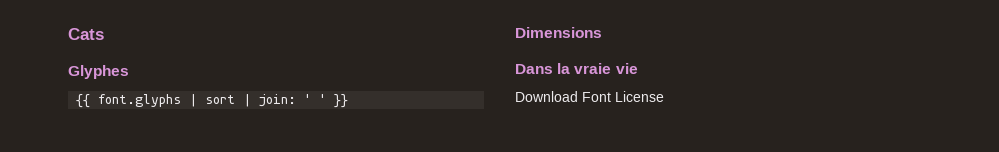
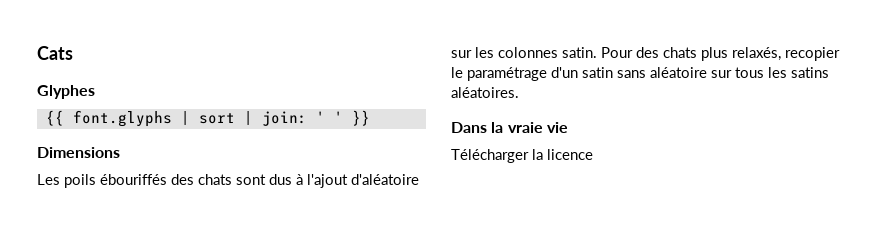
(602, 32) none -> [37,174,419,188] [451,47,840,61] [451,67,829,81] [451,87,519,98] // Les poils ébouriffés des chats sont dus à l'ajout d'aléatoire sur les colonnes satin. Pour des chats plus relaxés, recopier le paramétrage d'un satin sans aléatoire sur tous les satins aléatoires.
[515,91,664,102] Download Font License -> [451,149,593,163] Télécharger la licence

